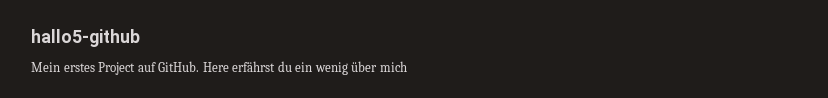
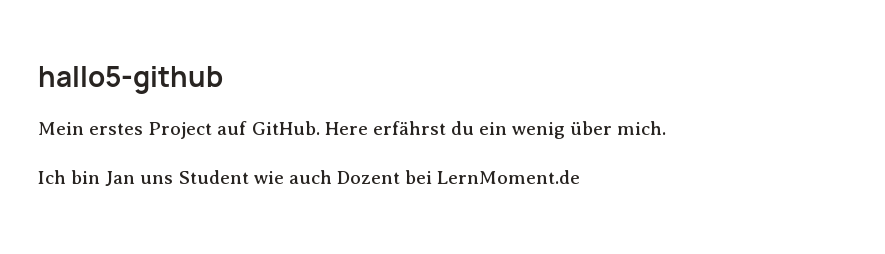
[379,61,407,72] mich -> [617,121,667,135] [38,170,581,186] mich. // Ich bin Jan uns Student wie auch Dozent bei LernMoment.de

